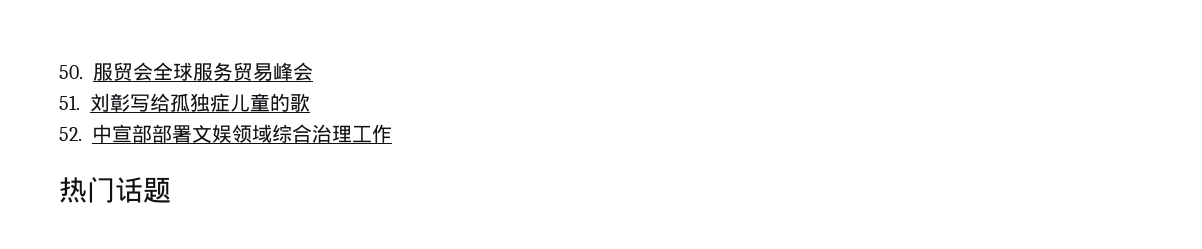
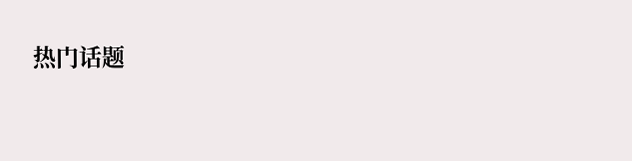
[59,62,313,82] [59,93,310,112] [59,124,392,143] 50.服贸会全球服务贸易峰会 // 51.刘彰写给孤独症儿童的歌 // 52.中宣部部署文娱领域综合治理工作 // -> (32, 58) none

